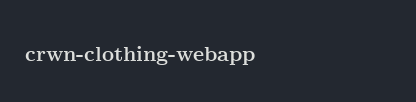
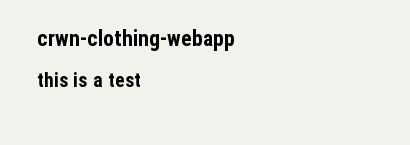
(255, 55) none -> [37,72,141,87] // this is a test

